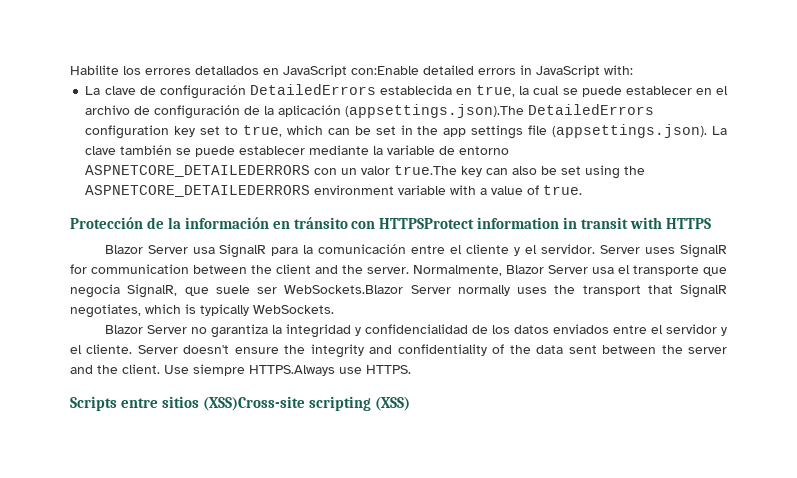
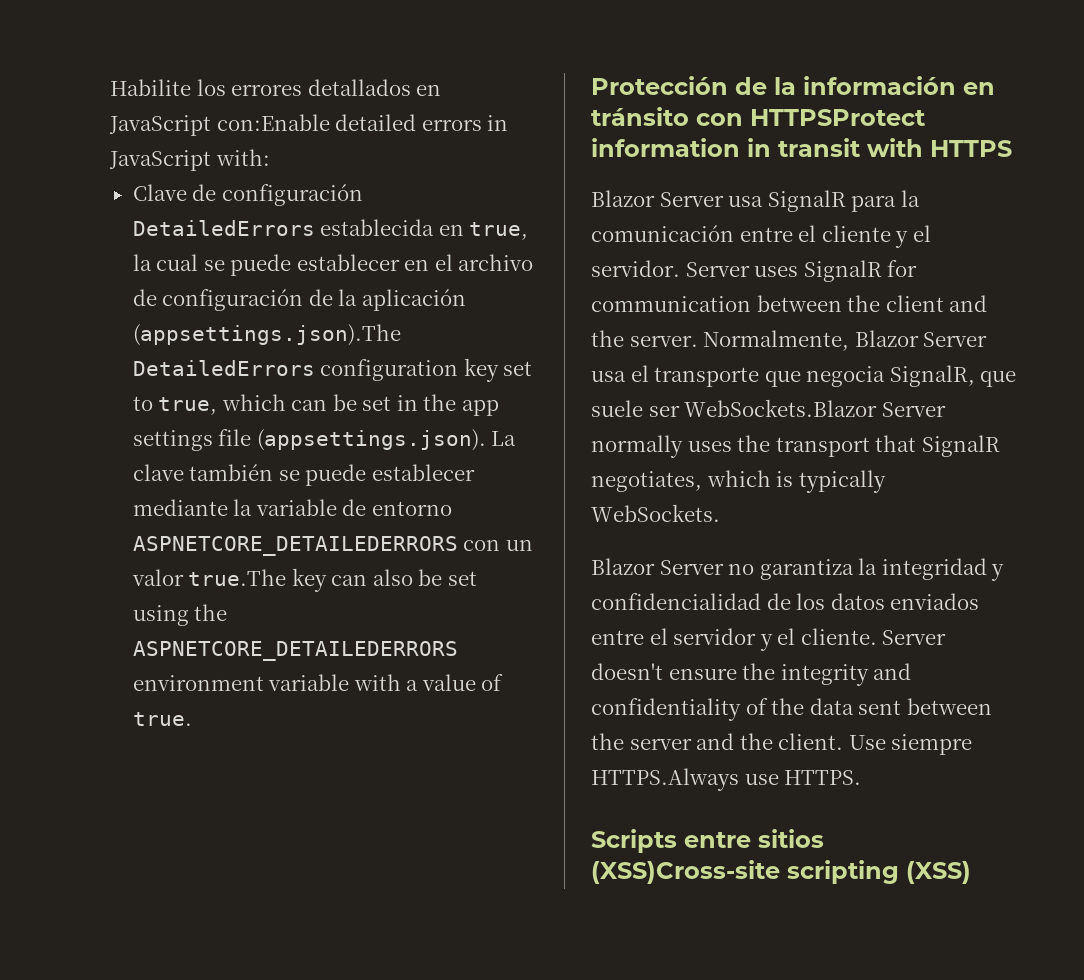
[85,86,136,95] La clave -> [132,184,187,201] Clave

